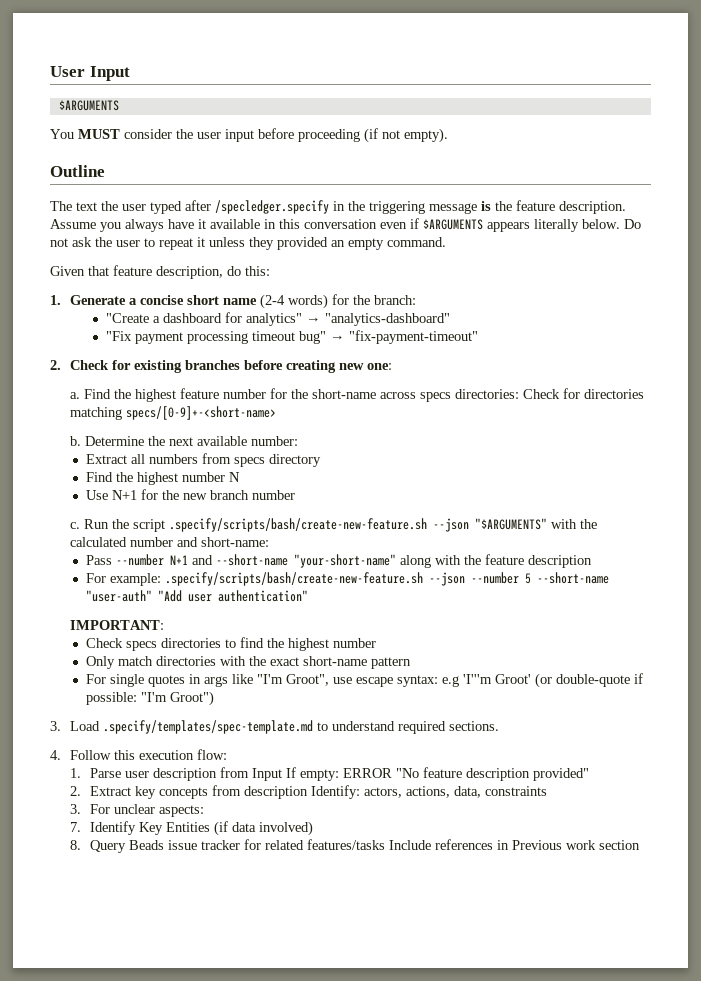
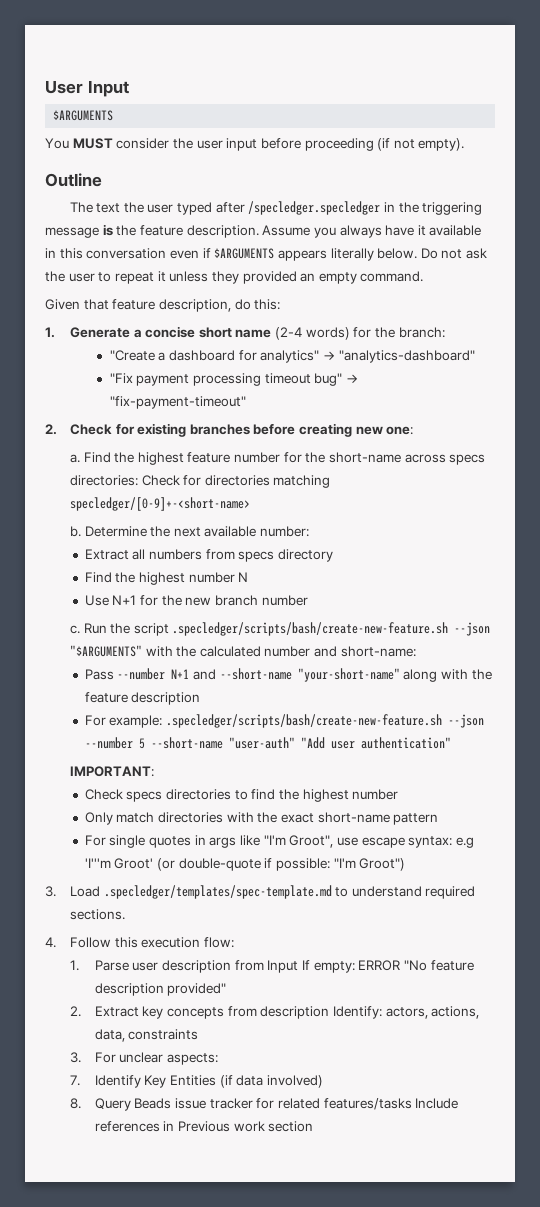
[215,200,329,214] /specledger.specify -> [248,201,381,215] /specledger.specledger
[126,406,277,420] specs/[0-9]+-<short-name> -> [69,497,250,511] specledger/[0-9]+-<short-name>
[169,518,428,532] .specify/scripts/bash/create-new-feature.sh -> [172,622,449,636] .specledger/scripts/bash/create-new-feature.sh
[165,572,424,586] .specify/scripts/bash/create-new-feature.sh -> [166,714,443,728] .specledger/scripts/bash/create-new-feature.sh
[103,720,314,734] .specify/templates/spec-template.md -> [103,885,332,899] .specledger/templates/spec-template.md

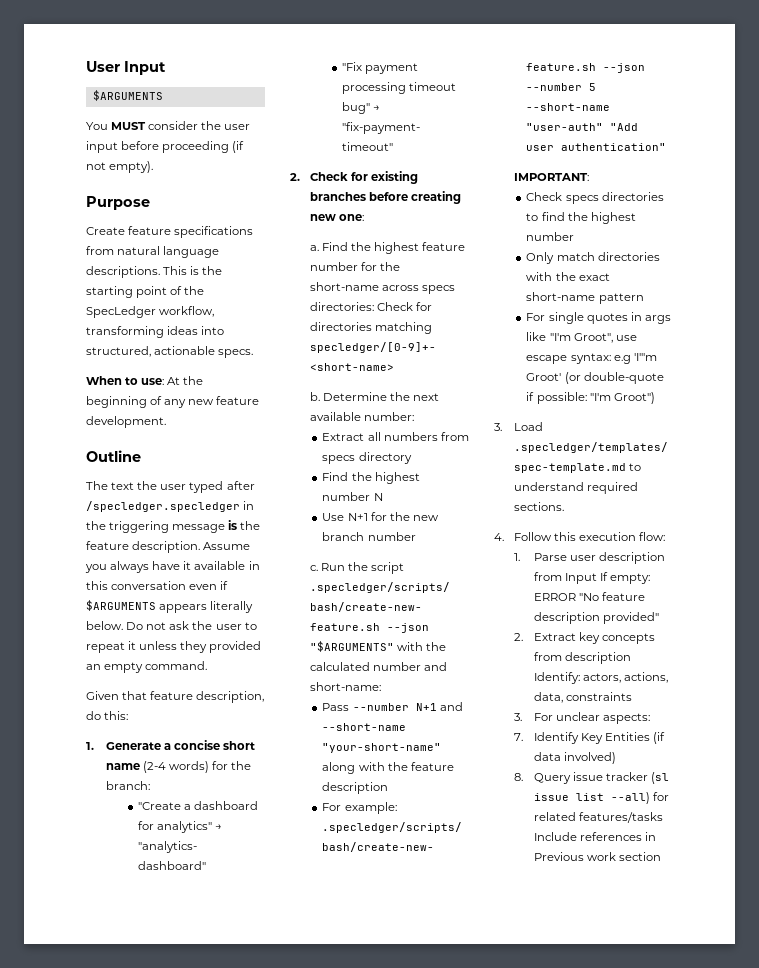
(465, 144) none -> [86,196,150,210] [86,226,254,238] [86,246,220,258] [86,266,223,278] [86,286,205,298] [86,306,215,318] [86,326,225,338] [86,346,254,358] [86,376,204,385] [86,396,260,408] [86,416,166,428] // Purpose // Create feature specifications from natural language descriptions. This is the starting point of the SpecLedger workflow, transforming ideas into structured, actionable specs. // When to use: At the beginning of any new feature development.
[134,1098,172,1109] Beads -> (571, 778) none
(253, 1103) none -> [650,772,669,784] [533,792,650,804] (sl issue list --all)

